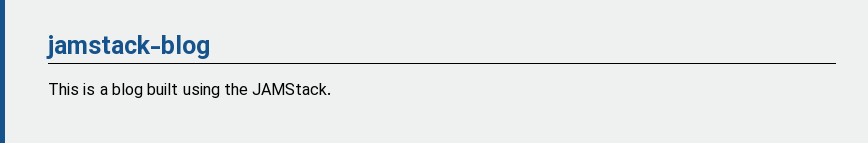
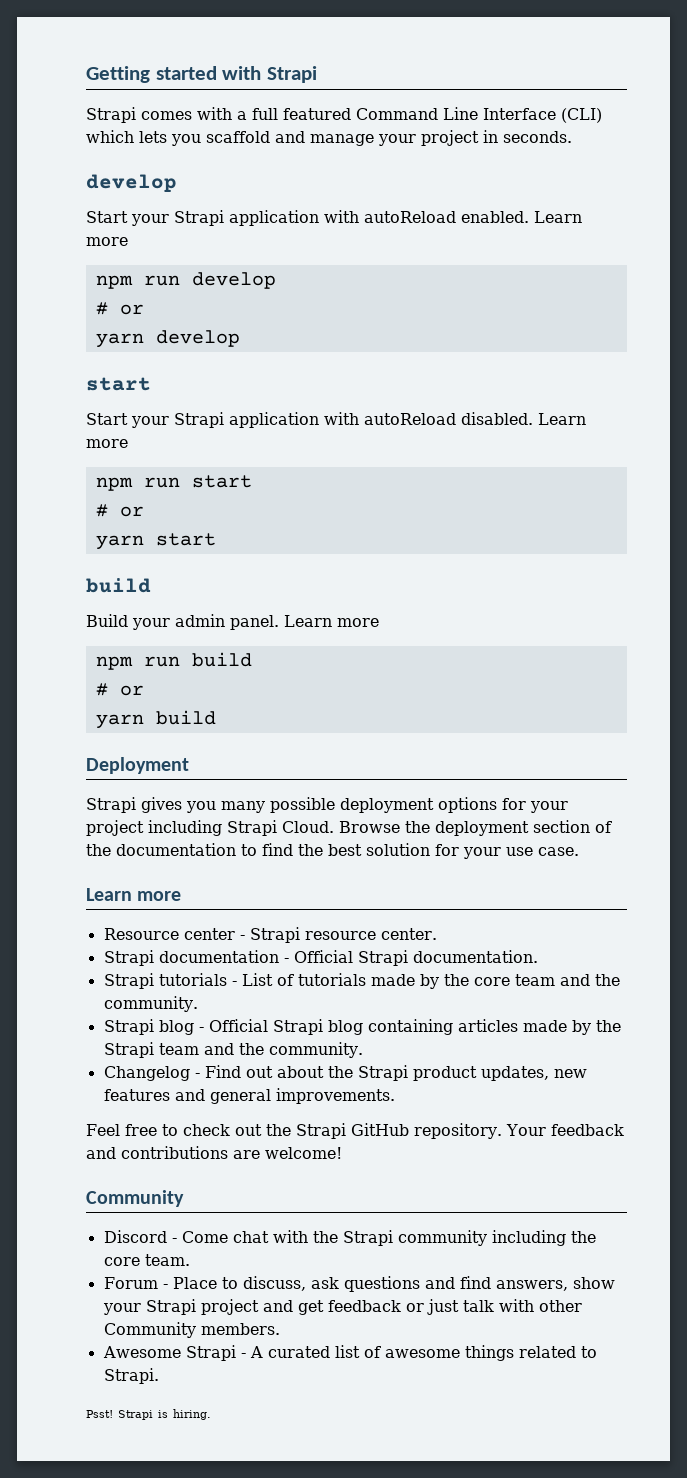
[46,35,210,59] [48,83,332,98] jamstack-blog // This is a blog built using the JAMStack. -> [86,66,318,83] [86,107,602,123] [86,130,572,146] [86,174,177,192] [86,210,582,226] [86,237,128,246] [95,272,276,289] [95,302,144,315] [95,330,240,348] [86,377,151,391] [86,412,586,428] [86,439,128,448] [95,475,252,491] [95,504,144,517] [95,533,216,550] [86,578,151,593] [86,614,379,630] [95,652,252,670] [95,683,144,696] [95,710,216,729] [86,757,189,774] [86,797,568,813] [86,820,612,836] [86,843,579,859] [86,888,182,901] [103,927,437,943] [103,950,538,966] [103,973,620,989] [103,996,198,1012] [103,1019,621,1035] [103,1042,363,1058] [103,1065,587,1081] [103,1088,395,1104] [86,1123,624,1139] [86,1146,342,1159] [86,1190,184,1207] [103,1230,596,1246] [103,1254,190,1266] [103,1276,615,1292] [102,1299,582,1315] [103,1322,280,1338] [102,1345,597,1361] [103,1368,159,1384] [86,1409,211,1420] Getting started with Strapi // Strapi comes with a full featured Command Line Interface (CLI) which lets you scaffold and manage your project in seconds. // develop // Start your Strapi application with autoReload enabled. Learn more // npm run develop // # or // yarn develop // start // Start your Strapi application with autoReload disabled. Learn more // npm run start // # or // yarn start // build // Build your admin panel. Learn more // npm run build // # or // yarn build // Deployment // Strapi gives you many possible deployment options for your project including Strapi Cloud. Browse the deployment section of the documentation to find the best solution for your use case. // Learn more // Resource center - Strapi resource center. // Strapi documentation - Official Strapi documentation. // Strapi tutorials - List of tutorials made by the core team and the community. // Strapi blog - Official Strapi blog containing articles made by the Strapi team and the community. // Changelog - Find out about the Strapi product updates, new features and general improvements. // Feel free to check out the Strapi GitHub repository. Your feedback and contributions are welcome! // Community // Discord - Come chat with the Strapi community including the core team. // Forum - Place to discuss, ask questions and find answers, show your Strapi project and get feedback or just talk with other Community members. // Awesome Strapi - A curated list of awesome things related to Strapi. // Psst! Strapi is hiring.

